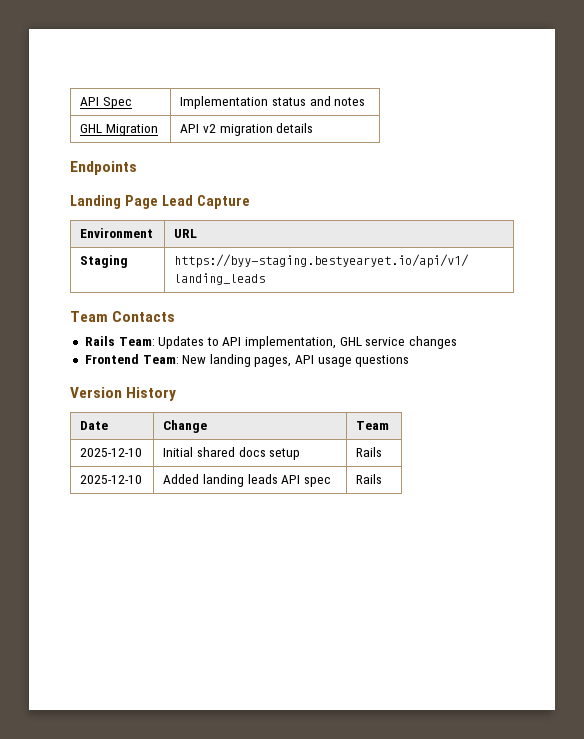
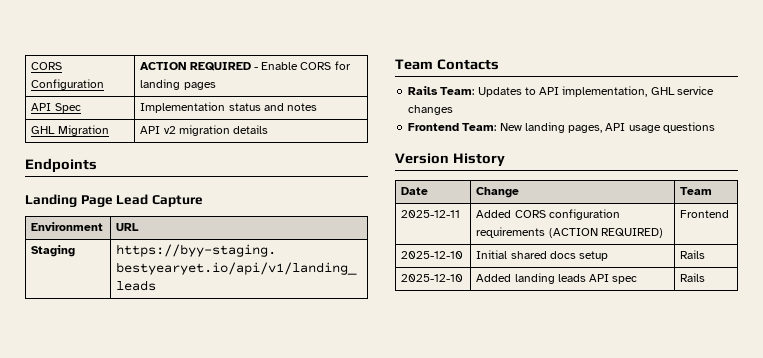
(80, 101) none -> [31,62,63,70] [31,79,105,90] [140,61,351,71] [140,79,216,90] CORS Configuration | ACTION REQUIRED - Enable CORS for landing pages //
(390, 425) none -> [401,210,461,218] [476,209,620,220] [476,227,663,238] [680,210,730,218] // 2025-12-11 | Added CORS configuration requirements (ACTION REQUIRED) | Frontend

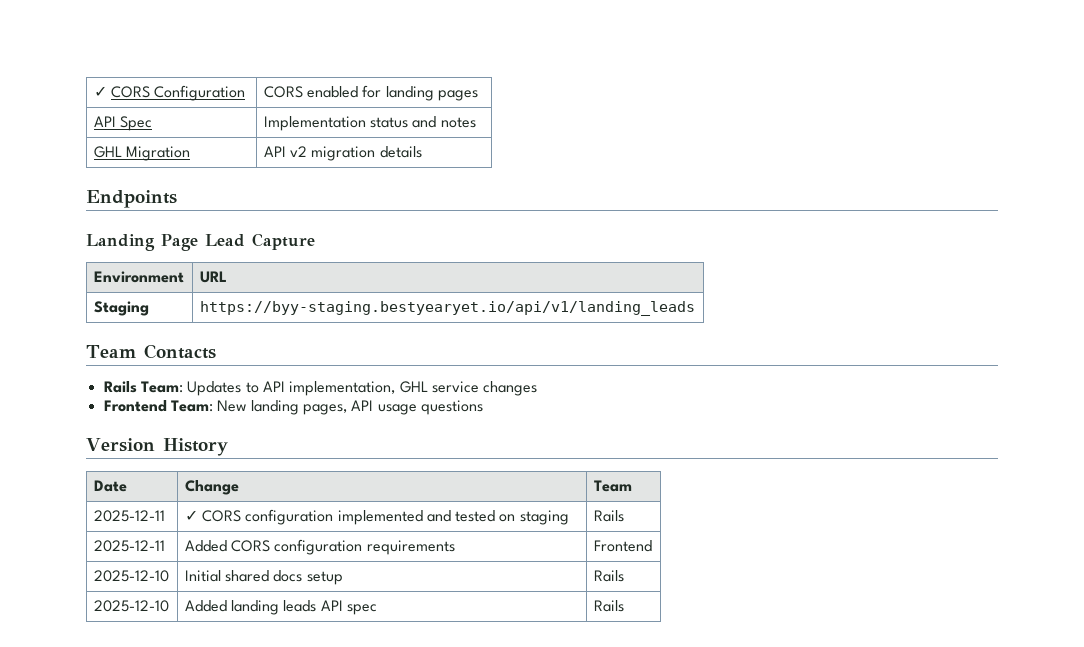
(31, 66) none -> [93,86,107,97] ✓
[140,62,332,71] ACTION REQUIRED - Enable CORS -> [263,86,358,98] CORS enabled
(713, 191) none -> [93,510,165,522] [184,509,569,525] [593,510,624,522] // 2025-12-11 | ✓ CORS configuration implemented and tested on staging | Rails
[548,228,663,238] (ACTION REQUIRED) -> (455, 547) none

